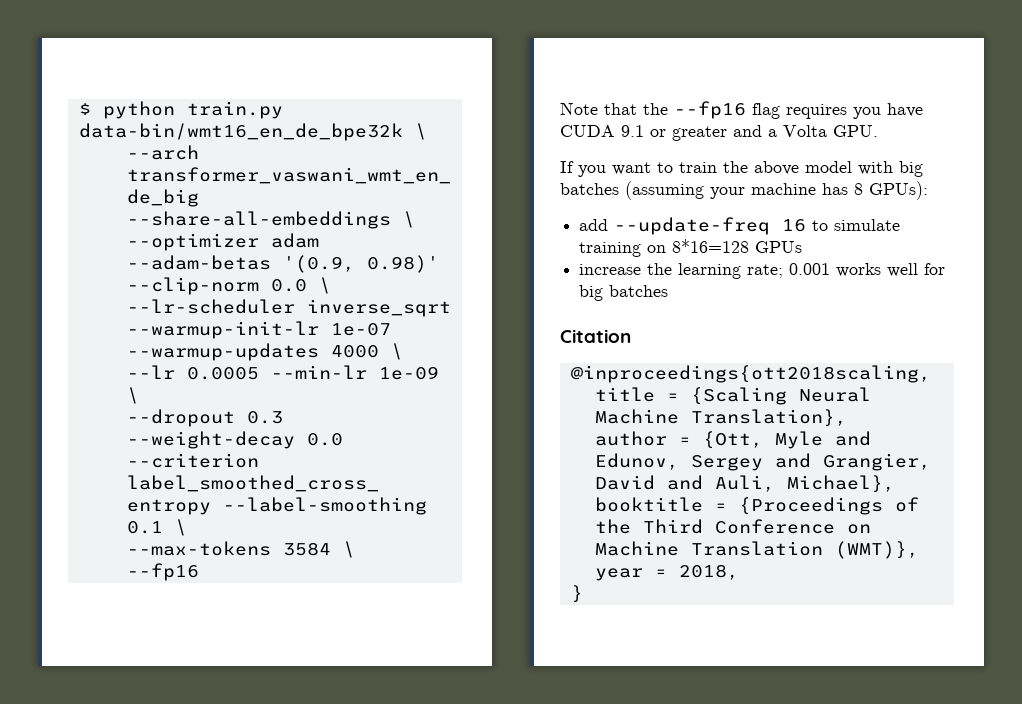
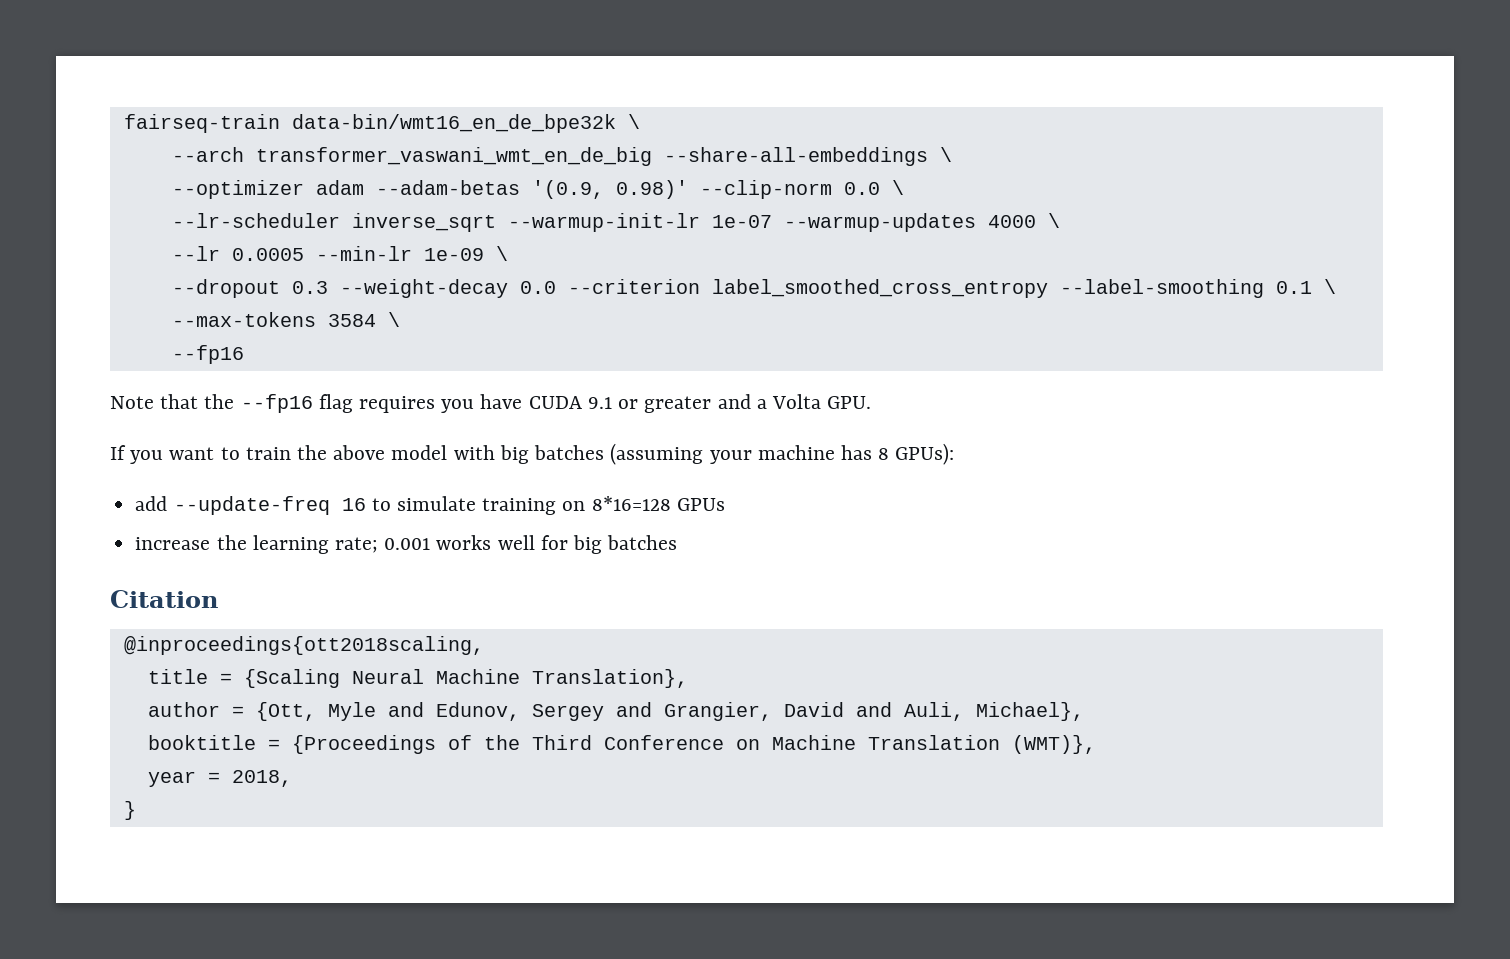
[78,101,283,119] $ python train.py -> [123,114,280,133] fairseq-train

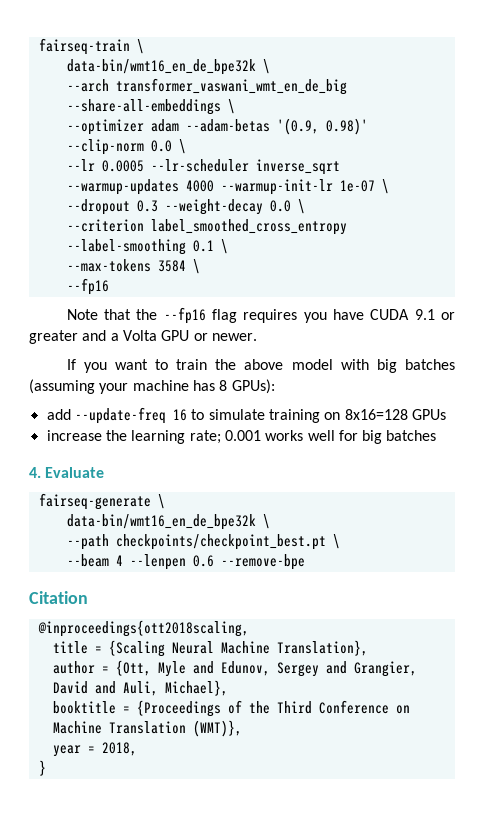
(280, 123) none -> [136,39,144,54] \ //
[171,213,1060,232] [171,246,484,261] --lr-scheduler inverse_sqrt --warmup-init-lr 1e-07 --warmup-updates 4000 \ // --lr 0.0005 --min-lr 1e-09 -> [66,159,340,175] [66,179,375,195] --lr 0.0005 --lr-scheduler inverse_sqrt --warmup-updates 4000 --warmup-init-lr 1e-07
(556, 287) none -> [297,199,305,214] \ //
[827,396,872,409] GPU. -> [161,330,257,341] GPU or newer.
[591,496,671,511] 8*16=128 -> [344,409,408,420] 8x16=128
(678, 542) none -> [29,467,105,478] [38,493,165,510] [66,514,270,530] [66,534,340,550] [66,554,305,570] // 4. Evaluate // fairseq-generate \ // data-bin/wmt16_en_de_bpe32k \ // --path checkpoints/checkpoint_best.pt \ // --beam 4 --lenpen 0.6 --remove-bpe

